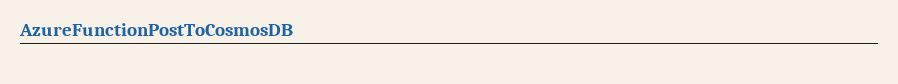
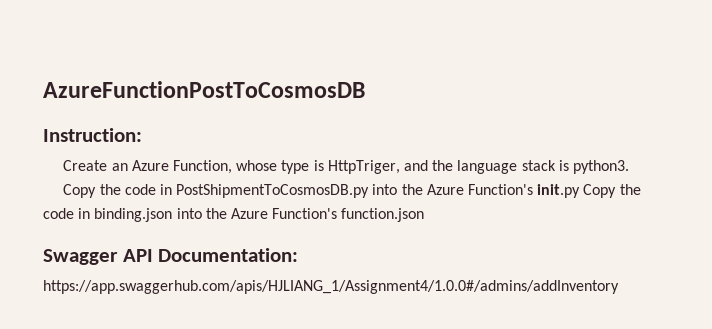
(293, 29) none -> [43,128,142,142] [63,160,629,174] [63,184,641,198] [43,208,425,222] [43,248,299,265] [43,280,619,294] // Instruction: // Create an Azure Function, whose type is HttpTriger, and the language stack is python3. // Copy the code in PostShipmentToCosmosDB.py into the Azure Function's init.py Copy the code in binding.json into the Azure Function's function.json // Swagger API Documentation: // https://app.swaggerhub.com/apis/HJLIANG_1/Assignment4/1.0.0#/admins/addInventory

